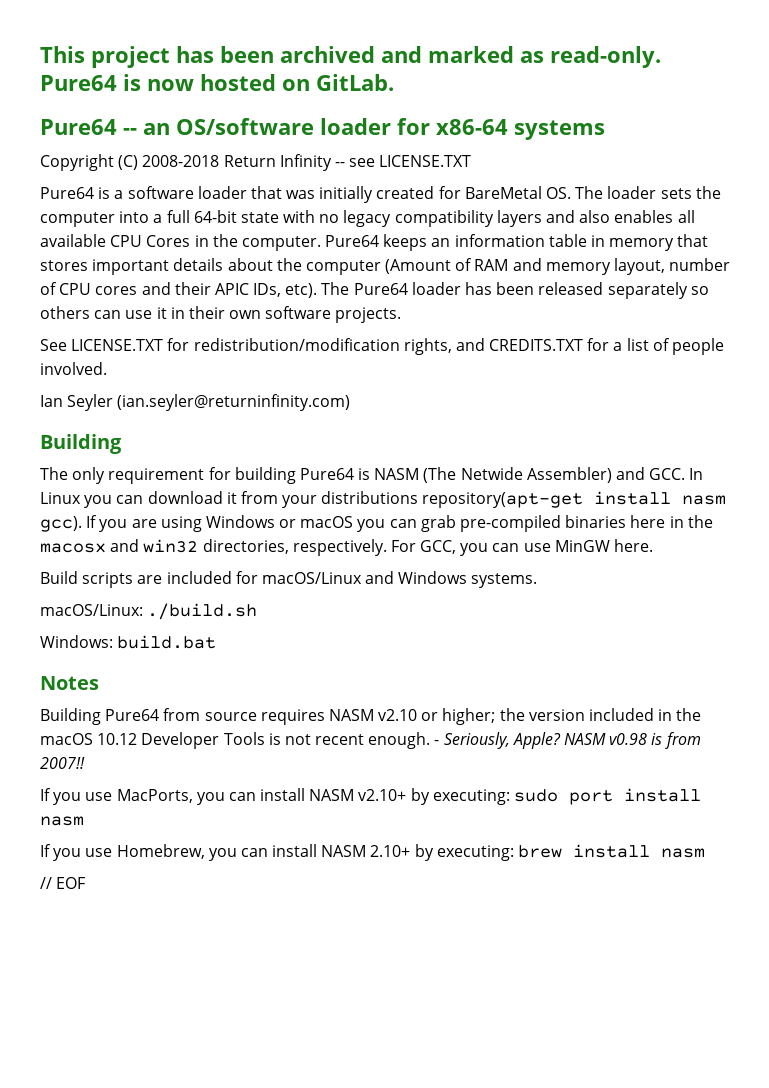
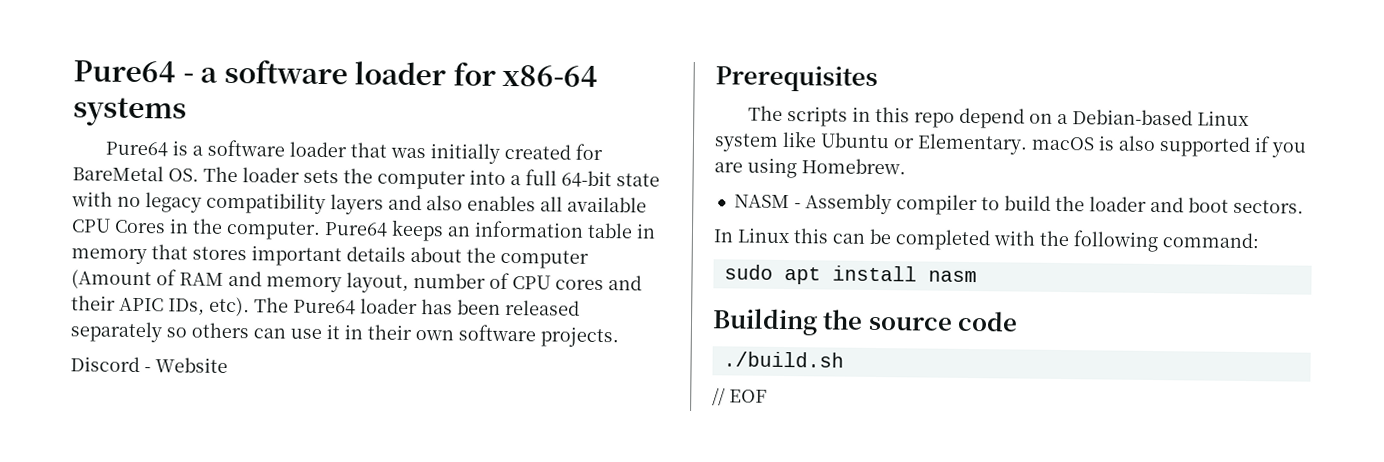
[40,46,661,68] [40,74,394,91] [40,118,605,140] [40,154,472,171] This project has been archived and marked as read-only. Pure64 is now hosted on GitLab. // Pure64 -- an OS/software loader for x86-64 systems // Copyright (C) 2008-2018 Return Infinity -- see LICENSE.TXT -> [73,59,599,87] [73,97,187,127] Pure64 - a software loader for x86-64 systems
[40,338,725,355] [40,362,107,375] [40,394,351,411] [40,434,122,454] [40,467,704,484] [40,491,727,508] [40,515,713,532] [40,539,654,556] [40,571,538,588] [40,603,258,620] [40,635,217,649] [40,676,99,690] [40,708,702,725] [40,732,701,749] [40,757,85,769] [40,788,702,805] [40,816,84,826] [40,844,706,861] See LICENSE.TXT for redistribution/modification rights, and CREDITS.TXT for a list of people involved. // Ian Seyler (ian.seyler@returninfinity.com) // Building // The only requirement for building Pure64 is NASM (The Netwide Assembler) and GCC. In Linux you can download it from your distributions repository(apt-get install nasm gcc). If you are using Windows or macOS you can grab pre-compiled binaries here in the macosx and win32 directories, respectively. For GCC, you can use MinGW here. // Build scripts are included for macOS/Linux and Windows systems. // macOS/Linux: ./build.sh // Windows: build.bat // Notes // Building Pure64 from source requires NASM v2.10 or higher; the version included in the macOS 10.12 Developer Tools is not recent enough. - Seriously, Apple? NASM v0.98 is from 2007!! // If you use MacPorts, you can install NASM v2.10+ by executing: sudo port install nasm // If you use Homebrew, you can install NASM 2.10+ by executing: brew install nasm -> [70,356,228,373] [715,65,878,92] [748,105,1250,129] [714,130,1306,158] [714,157,906,179] [733,193,1304,216] [713,227,1260,253] [723,264,977,285] [712,308,1019,336] [722,351,844,368] Discord - Website // Prerequisites // The scripts in this repo depend on a Debian-based Linux system like Ubuntu or Elementary. macOS is also supported if you are using Homebrew. // NASM - Assembly compiler to build the loader and boot sectors. // In Linux this can be completed with the following command: // sudo apt install nasm // Building the source code // ./build.sh

